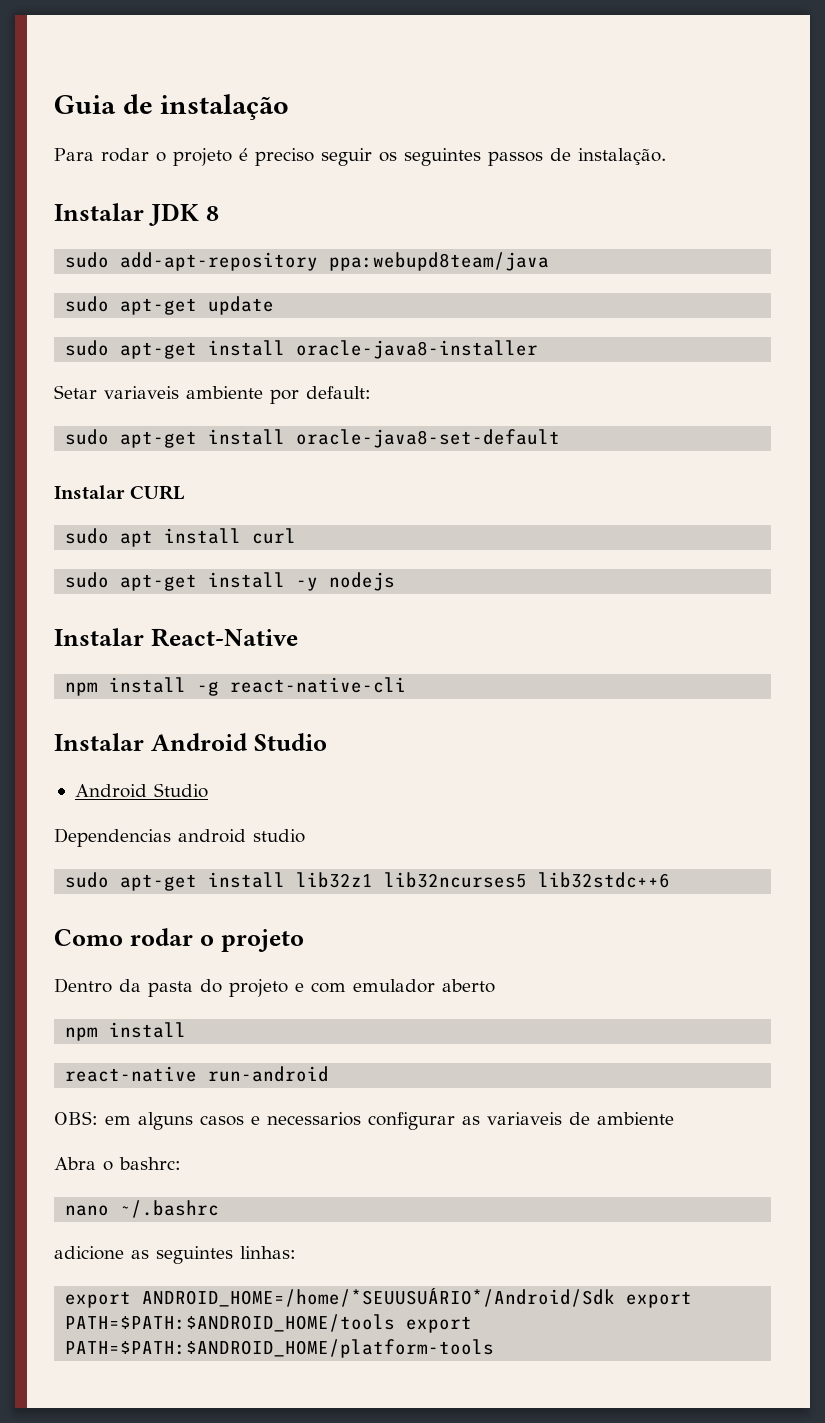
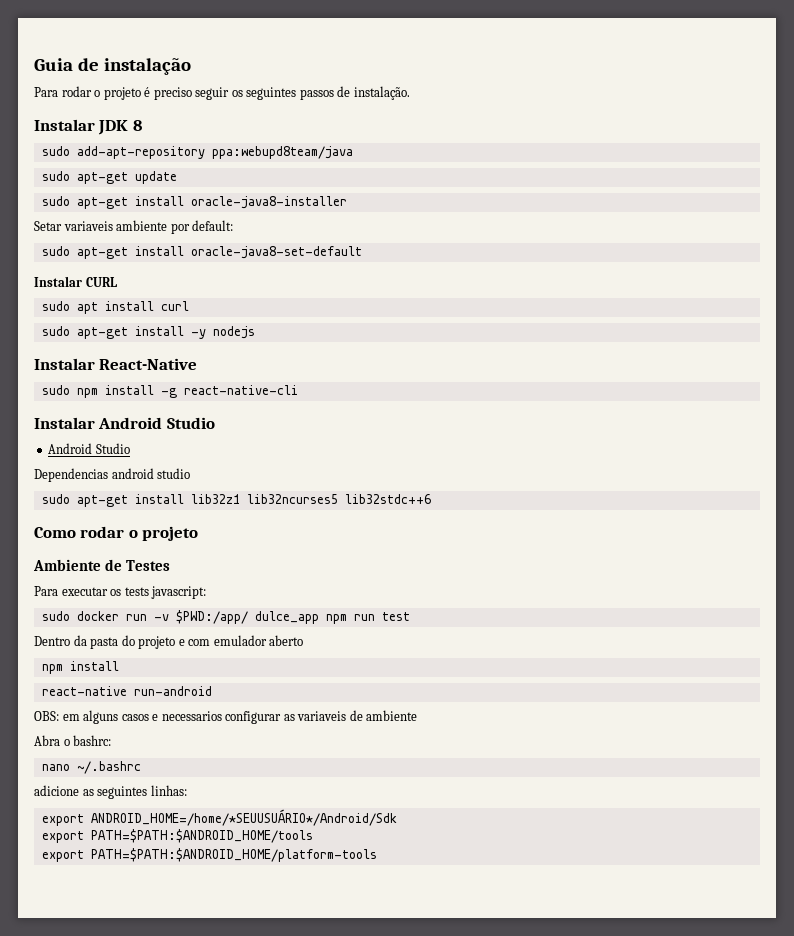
(298, 637) none -> [41,385,70,395] sudo
(304, 940) none -> [33,559,170,571] [34,586,207,599] [41,610,410,624] // Ambiente de Testes // Para executar os tests javascript: // sudo docker run -v $PWD:/app/ dulce_app npm run test
(616, 1297) none -> (397, 817) //
(396, 1323) none -> (313, 836) //

